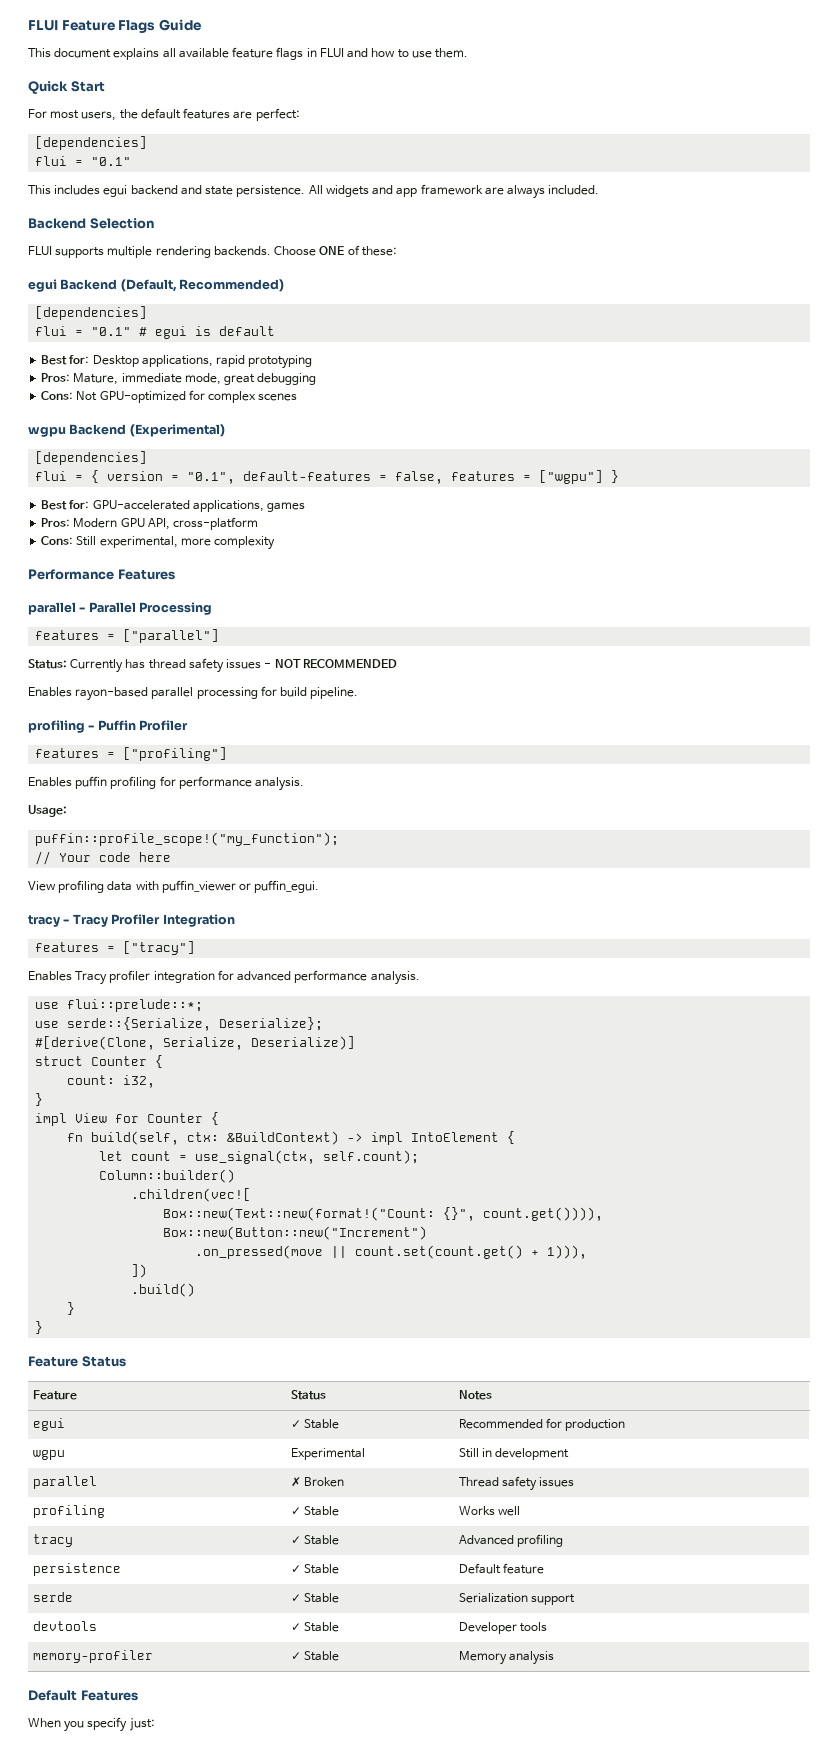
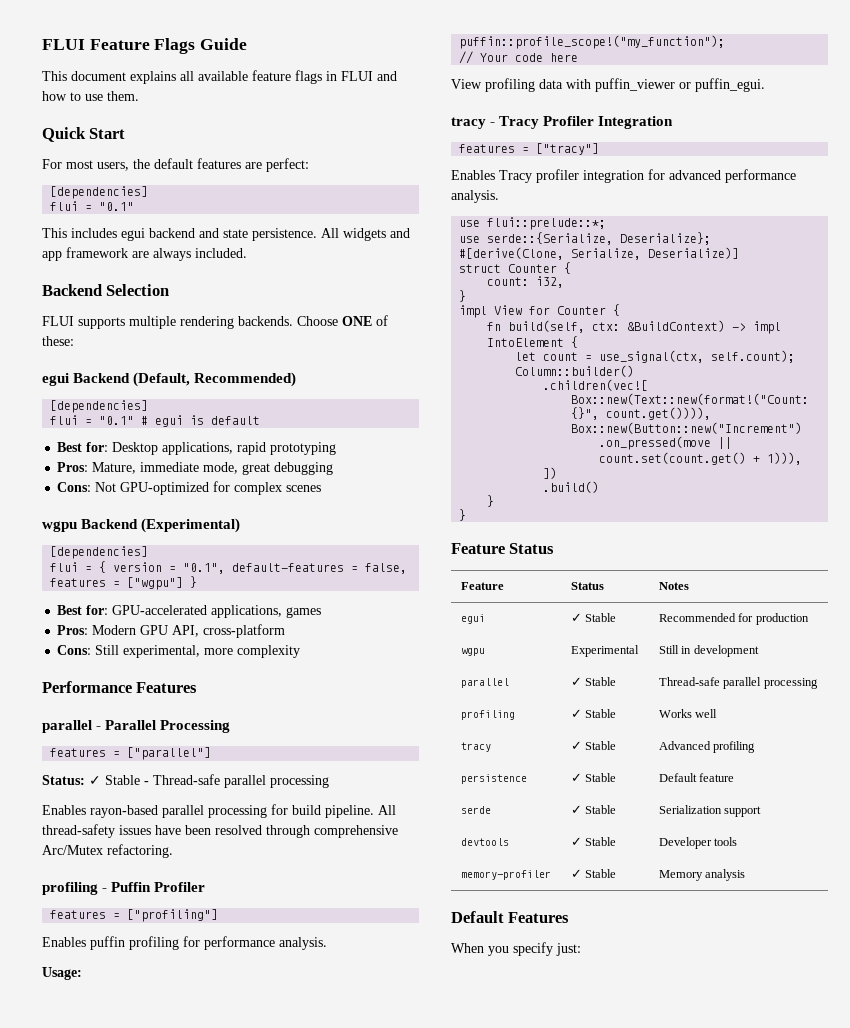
[70,658,397,673] Currently has thread safety issues - NOT RECOMMENDED -> [89,774,329,788] ✓ Stable - Thread-safe parallel processing
(359, 693) none -> [378,805,396,815] [42,824,398,838] [42,844,173,858] All thread-safety issues have been resolved through comprehensive Arc/Mutex refactoring.
[290,1477,345,1487] [458,1476,575,1491] ✗ Broken | Thread safety issues -> [570,677,617,686] [658,677,818,689] ✓ Stable | Thread-safe parallel processing

